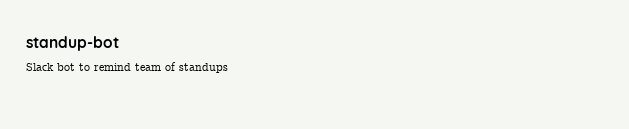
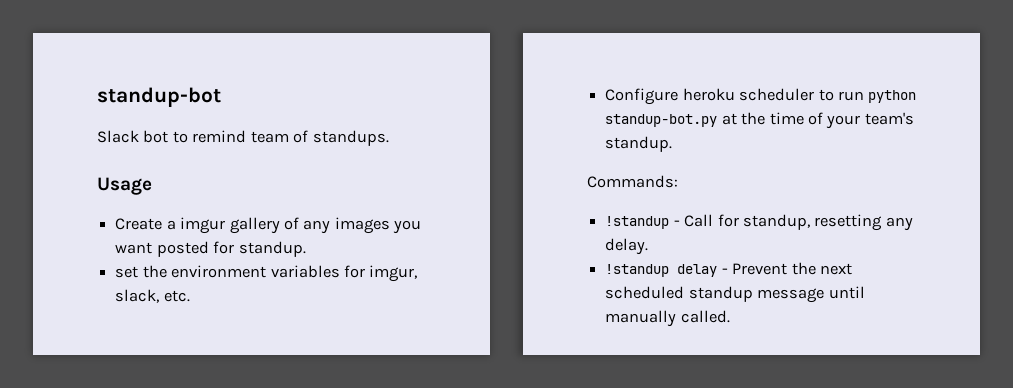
[179,63,228,73] standups -> [312,130,389,146] [97,177,152,195] [115,217,422,234] [115,241,306,257] [115,265,418,282] [115,289,190,303] [605,88,917,105] [605,112,914,129] [605,136,673,152] [587,175,678,188] [605,214,913,231] [605,238,649,255] [605,262,852,277] [605,286,865,303] [605,310,730,327] standups. // Usage // Create a imgur gallery of any images you want posted for standup. // set the environment variables for imgur, slack, etc. // Configure heroku scheduler to run python standup-bot.py at the time of your team's standup. // Commands: // !standup - Call for standup, resetting any delay. // !standup delay - Prevent the next scheduled standup message until manually called.

